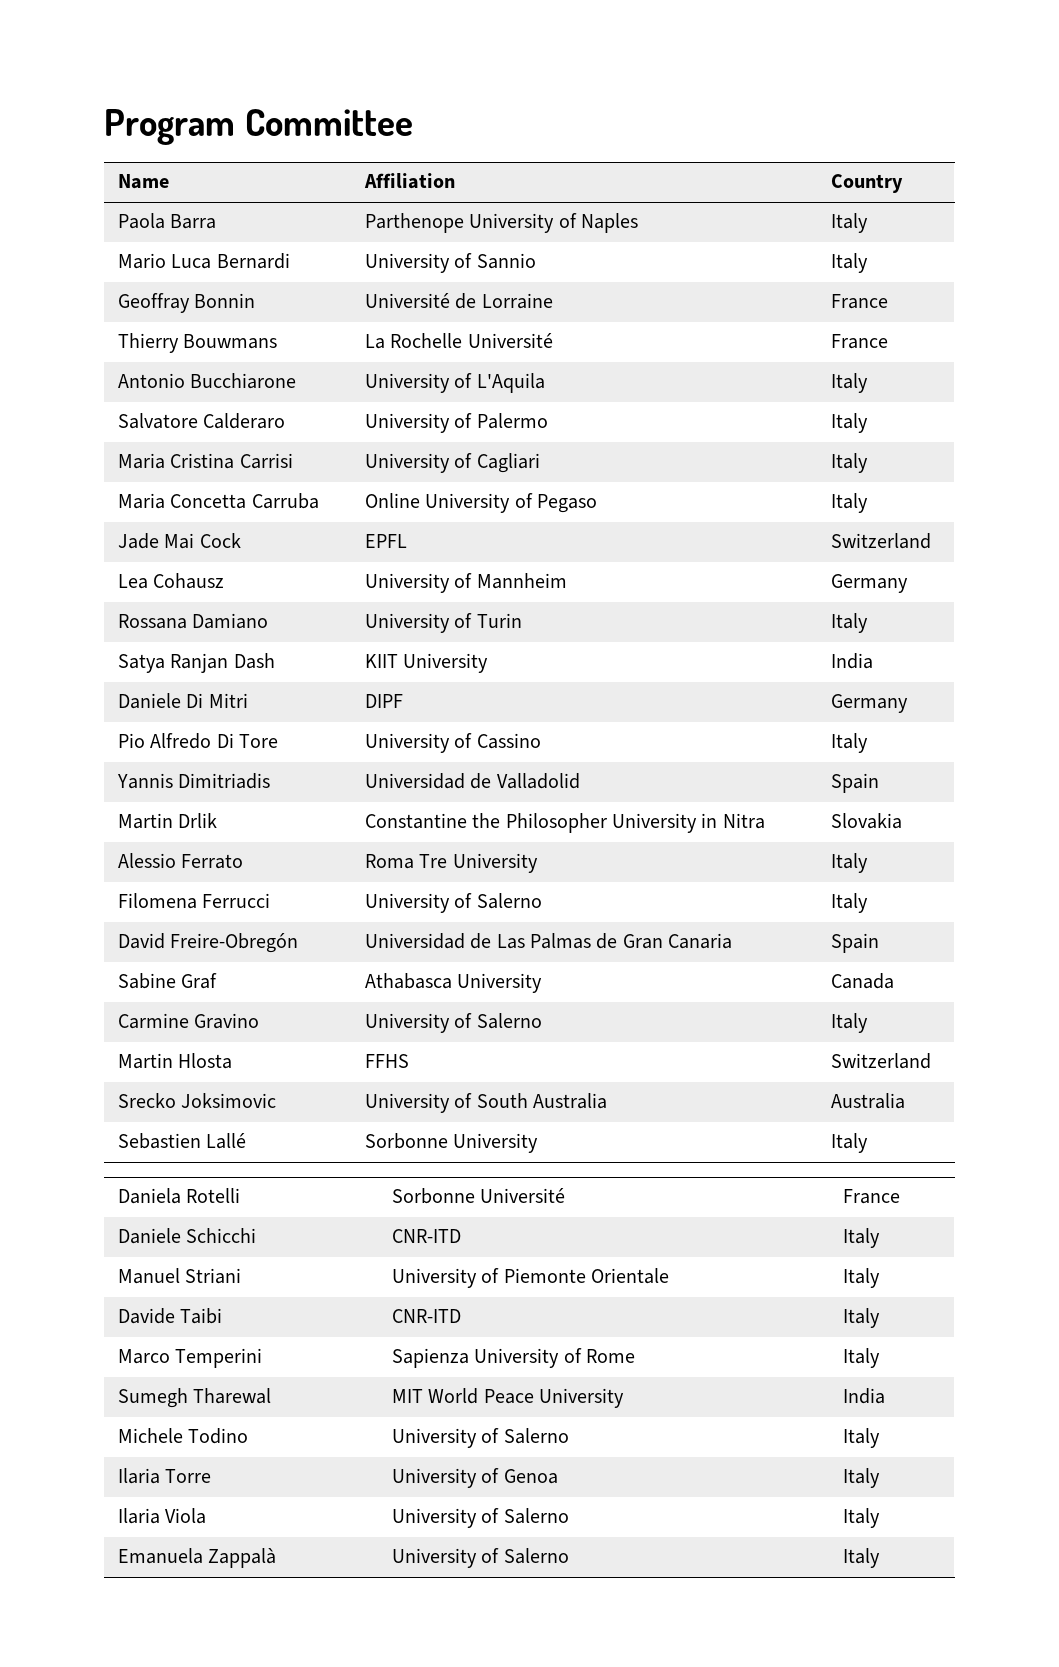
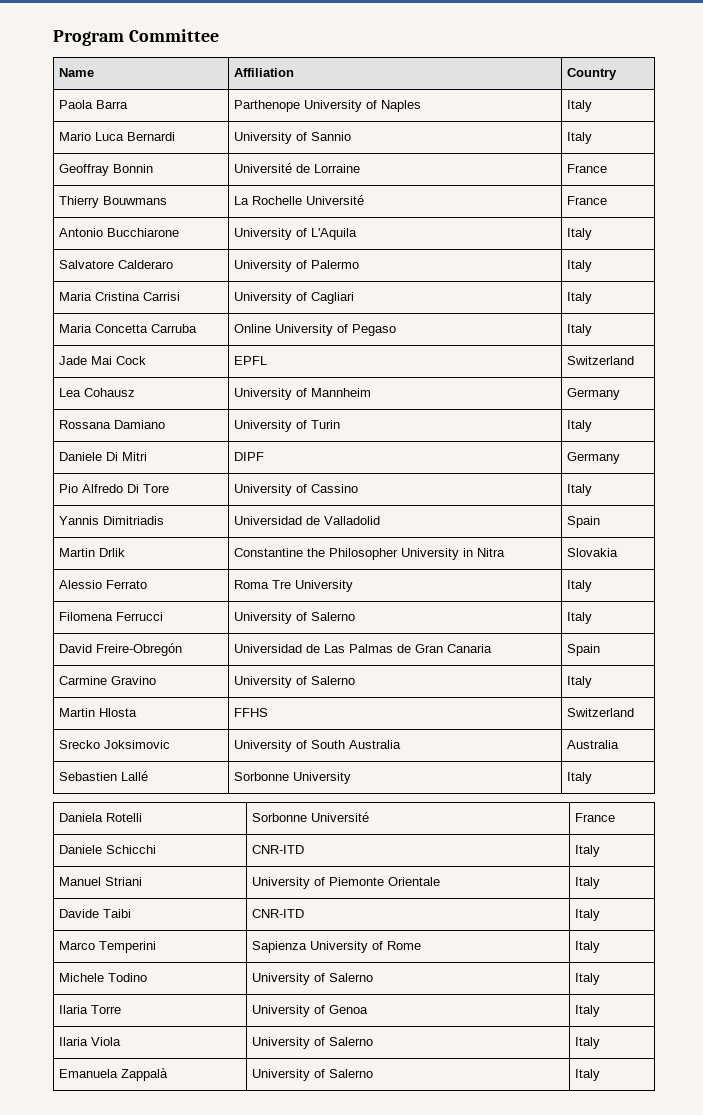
[117,653,275,673] [364,653,489,673] [830,653,873,669] // Satya Ranjan Dash | KIIT University | India -> (592, 426) none
[117,973,218,989] [364,973,543,993] [830,973,894,989] // Sabine Graf | Athabasca University | Canada -> (600, 650) none
[117,1388,272,1408] [391,1388,624,1408] [842,1388,885,1404] // Sumegh Tharewal | MIT World Peace University | India -> (600, 947) none

